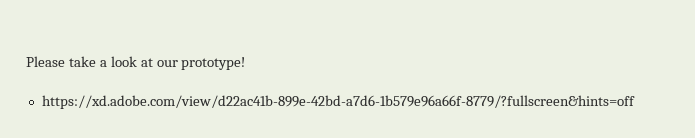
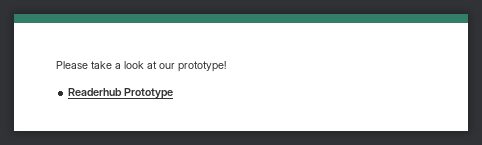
[41,95,635,109] https://xd.adobe.com/view/d22ac41b-899e-42bd-a7d6-1b579e96a66f-8779/?fullscreen&hints=off -> [68,88,174,99] Readerhub Prototype

